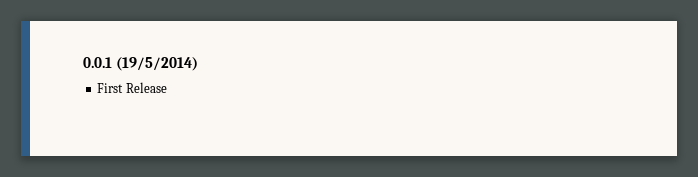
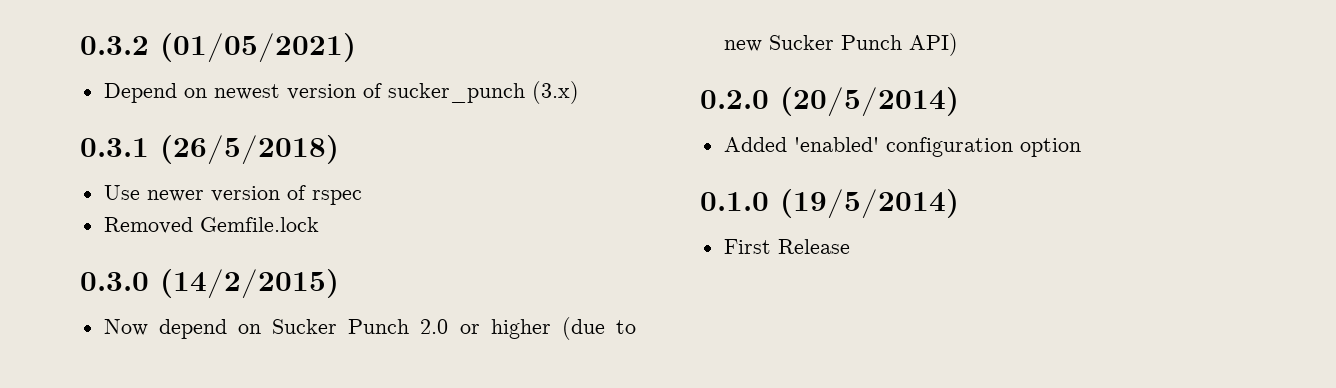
[83,57,112,68] 0.0.1 -> [80,33,356,63] [103,81,579,104] [80,135,339,165] [103,185,362,205] [103,217,319,234] [80,269,339,299] [103,317,636,340] [723,33,958,56] [700,87,959,117] [723,137,1081,157] [700,192,769,211] 0.3.2 (01/05/2021) // Depend on newest version of sucker_punch (3.x) // 0.3.1 (26/5/2018) // Use newer version of rspec // Removed Gemfile.lock // 0.3.0 (14/2/2015) // Now depend on Sucker Punch 2.0 or higher (due to new Sucker Punch API) // 0.2.0 (20/5/2014) // Added 'enabled' configuration option // 0.1.0

